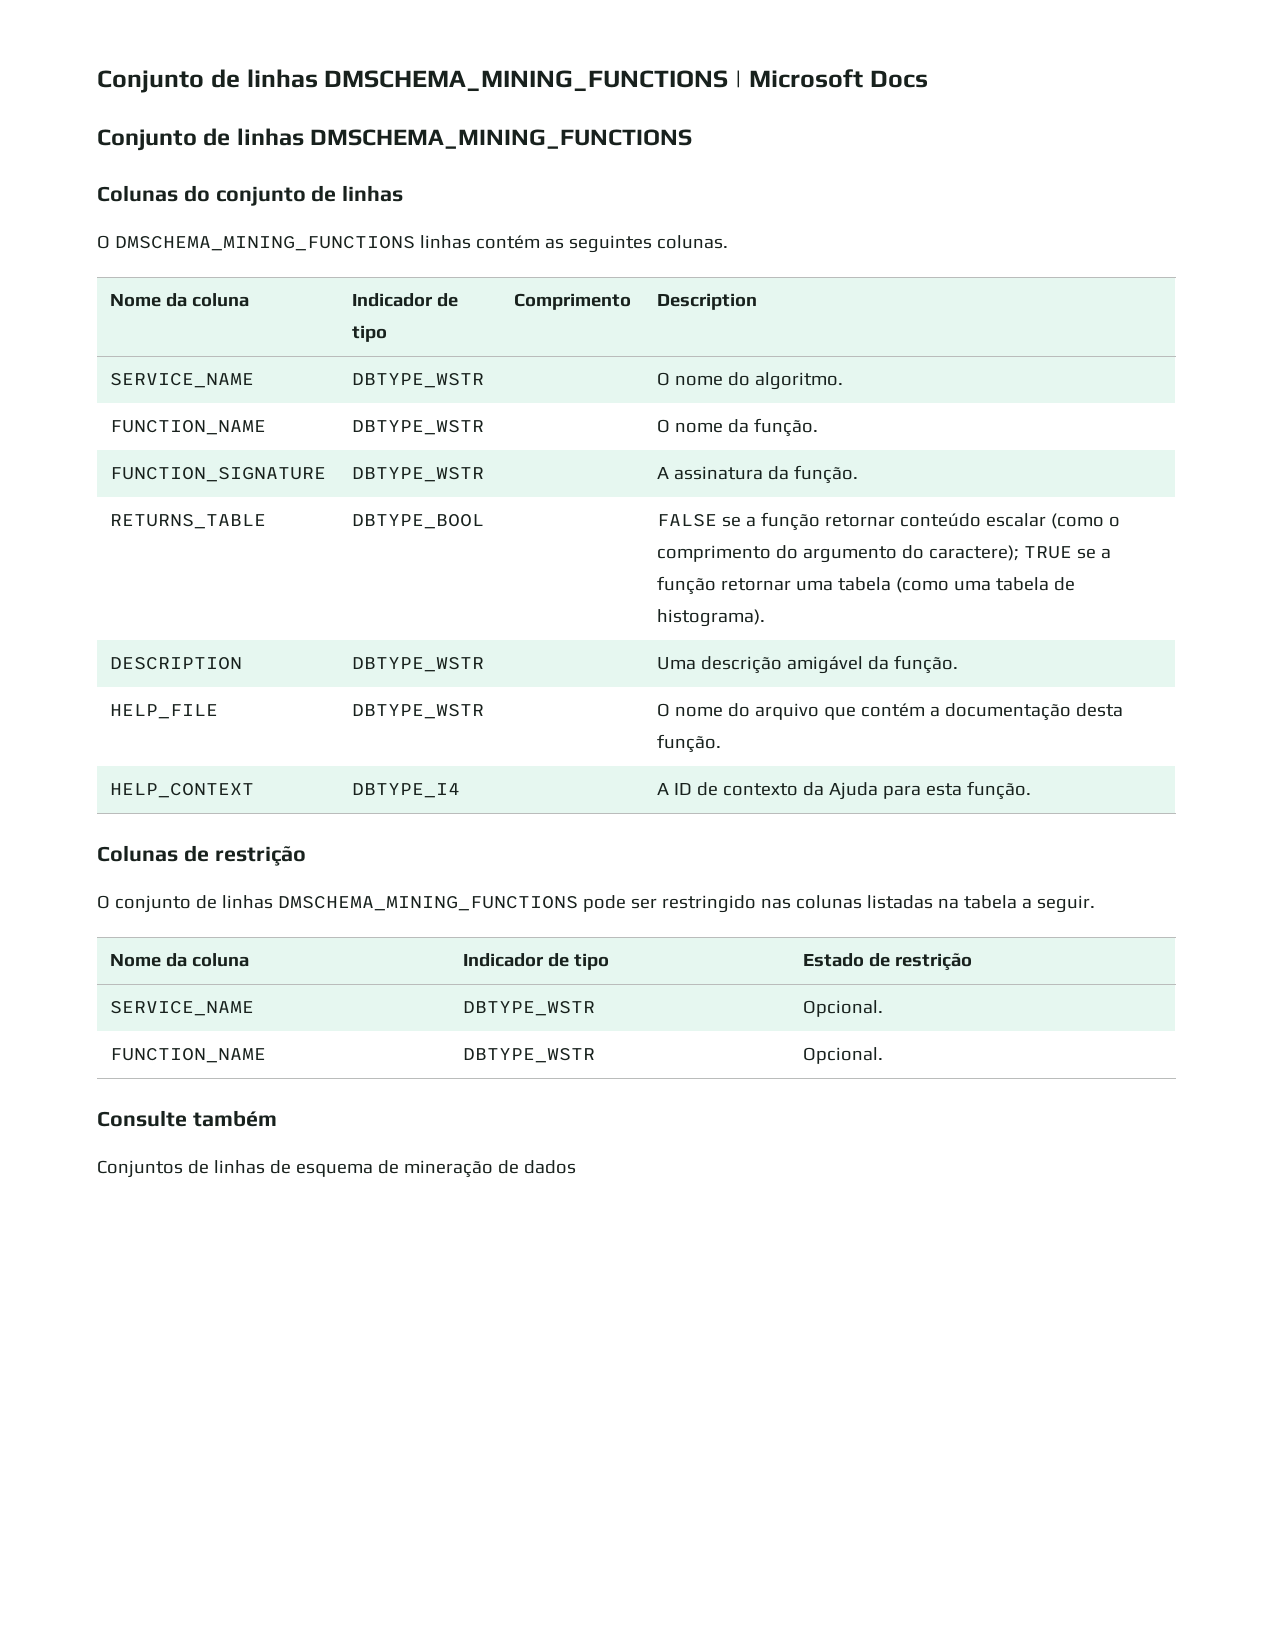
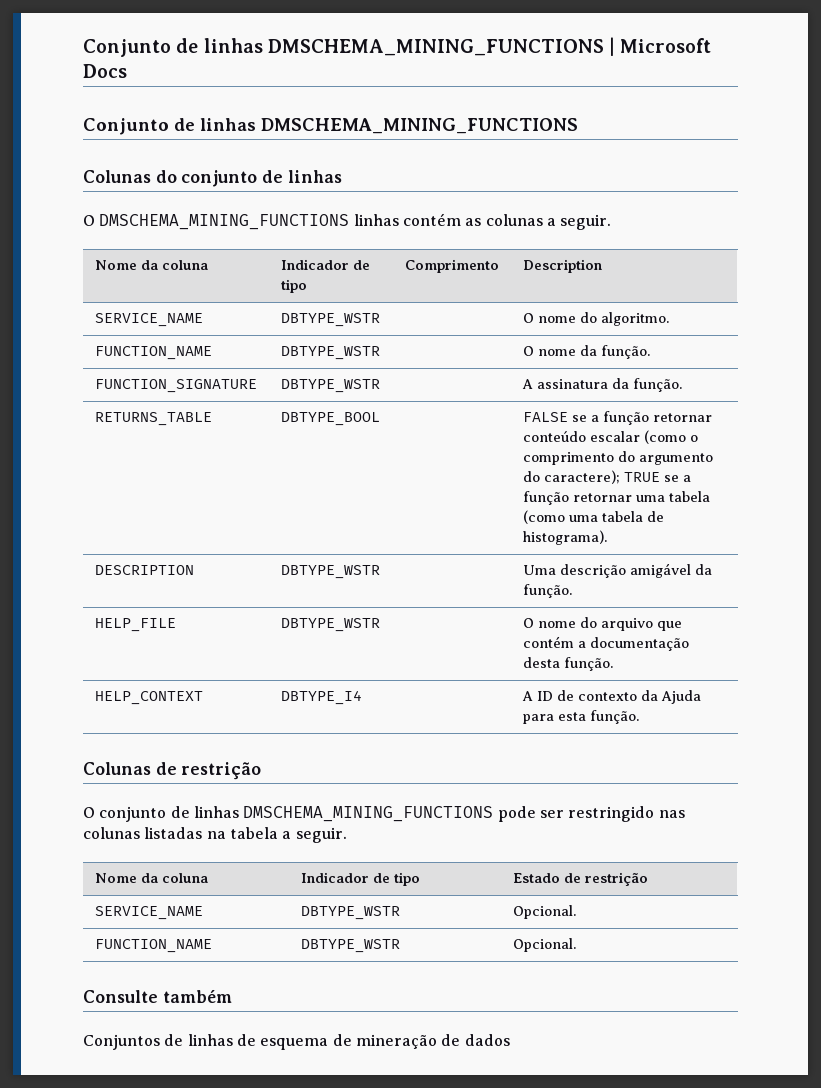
[568,235,728,253] seguintes colunas. -> [485,214,612,230] colunas a seguir.

